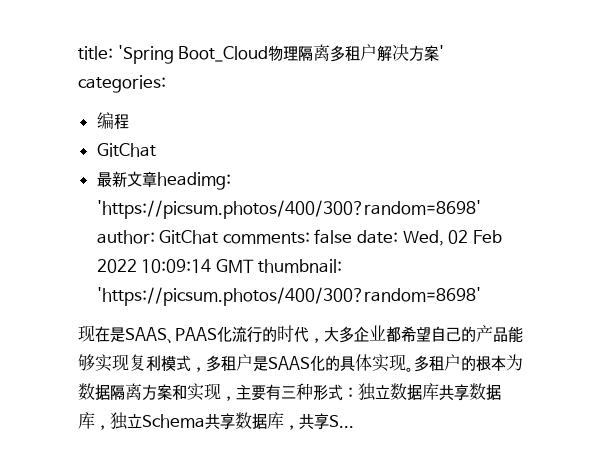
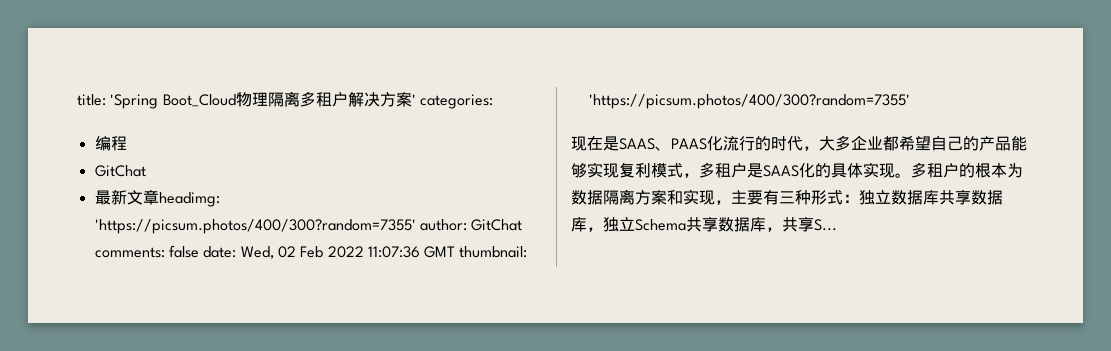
[96,200,481,219] 'https://picsum.photos/400/300?random=8698' -> [94,219,416,234] 'https://picsum.photos/400/300?random=7355'
[141,259,212,273] 10:09:14 -> [367,246,420,258] 11:07:36
[96,287,481,306] 'https://picsum.photos/400/300?random=8698' -> [588,94,910,109] 'https://picsum.photos/400/300?random=7355'

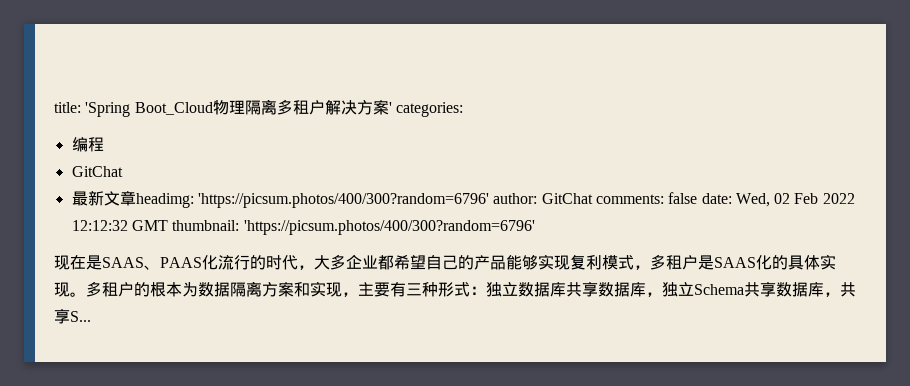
[94,219,416,234] 'https://picsum.photos/400/300?random=7355' -> [197,193,489,208] 'https://picsum.photos/400/300?random=6796'
[367,246,420,258] 11:07:36 -> [71,220,128,231] 12:12:32
[588,94,910,109] 'https://picsum.photos/400/300?random=7355' -> [243,220,535,235] 'https://picsum.photos/400/300?random=6796'

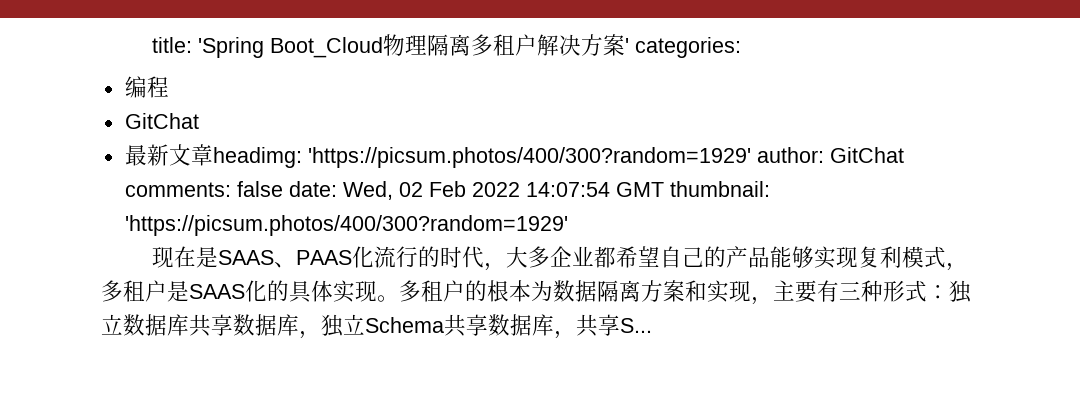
[197,193,489,208] 'https://picsum.photos/400/300?random=6796' -> [307,147,751,168] 'https://picsum.photos/400/300?random=1929'
[71,220,128,231] 12:12:32 -> [525,182,610,197] 14:07:54
[243,220,535,235] 'https://picsum.photos/400/300?random=6796' -> [124,215,568,236] 'https://picsum.photos/400/300?random=1929'

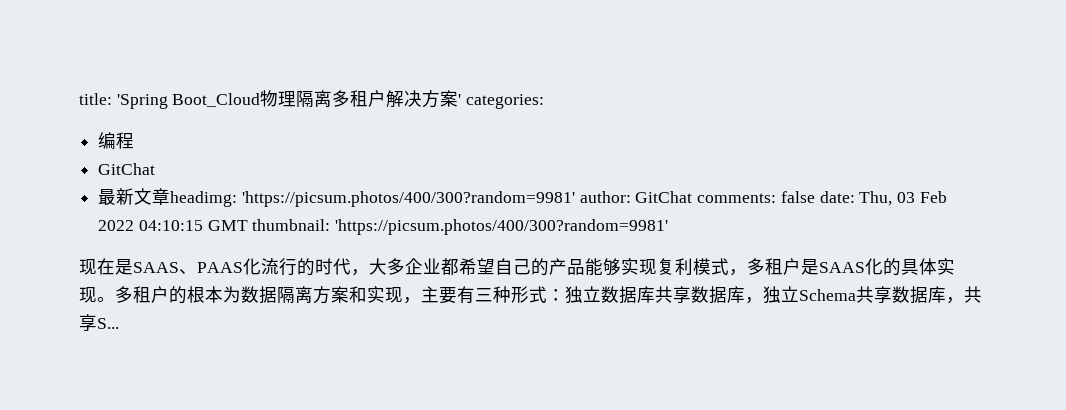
[307,147,751,168] 'https://picsum.photos/400/300?random=1929' -> [241,191,575,207] 'https://picsum.photos/400/300?random=9981'
[342,181,423,200] Wed, 02 -> [859,191,916,206] Thu, 03
[525,182,610,197] 14:07:54 -> [138,220,203,231] 04:10:15
[124,215,568,236] 'https://picsum.photos/400/300?random=1929' -> [335,219,669,235] 'https://picsum.photos/400/300?random=9981'

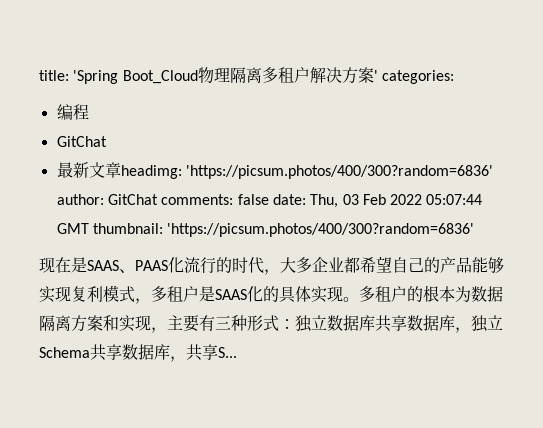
[241,191,575,207] 'https://picsum.photos/400/300?random=9981' -> [185,165,493,179] 'https://picsum.photos/400/300?random=6836'
[138,220,203,231] 04:10:15 -> [426,194,483,205] 05:07:44
[335,219,669,235] 'https://picsum.photos/400/300?random=9981' -> [167,223,475,237] 'https://picsum.photos/400/300?random=6836'

